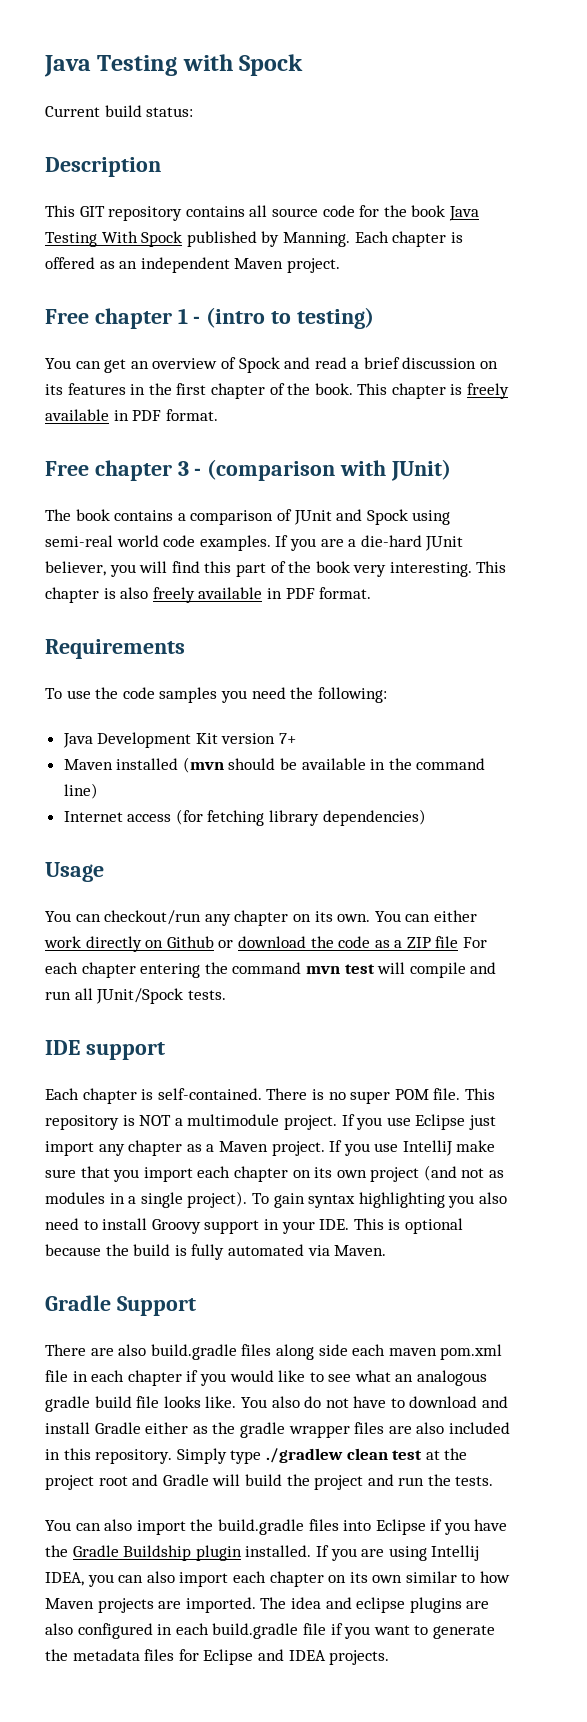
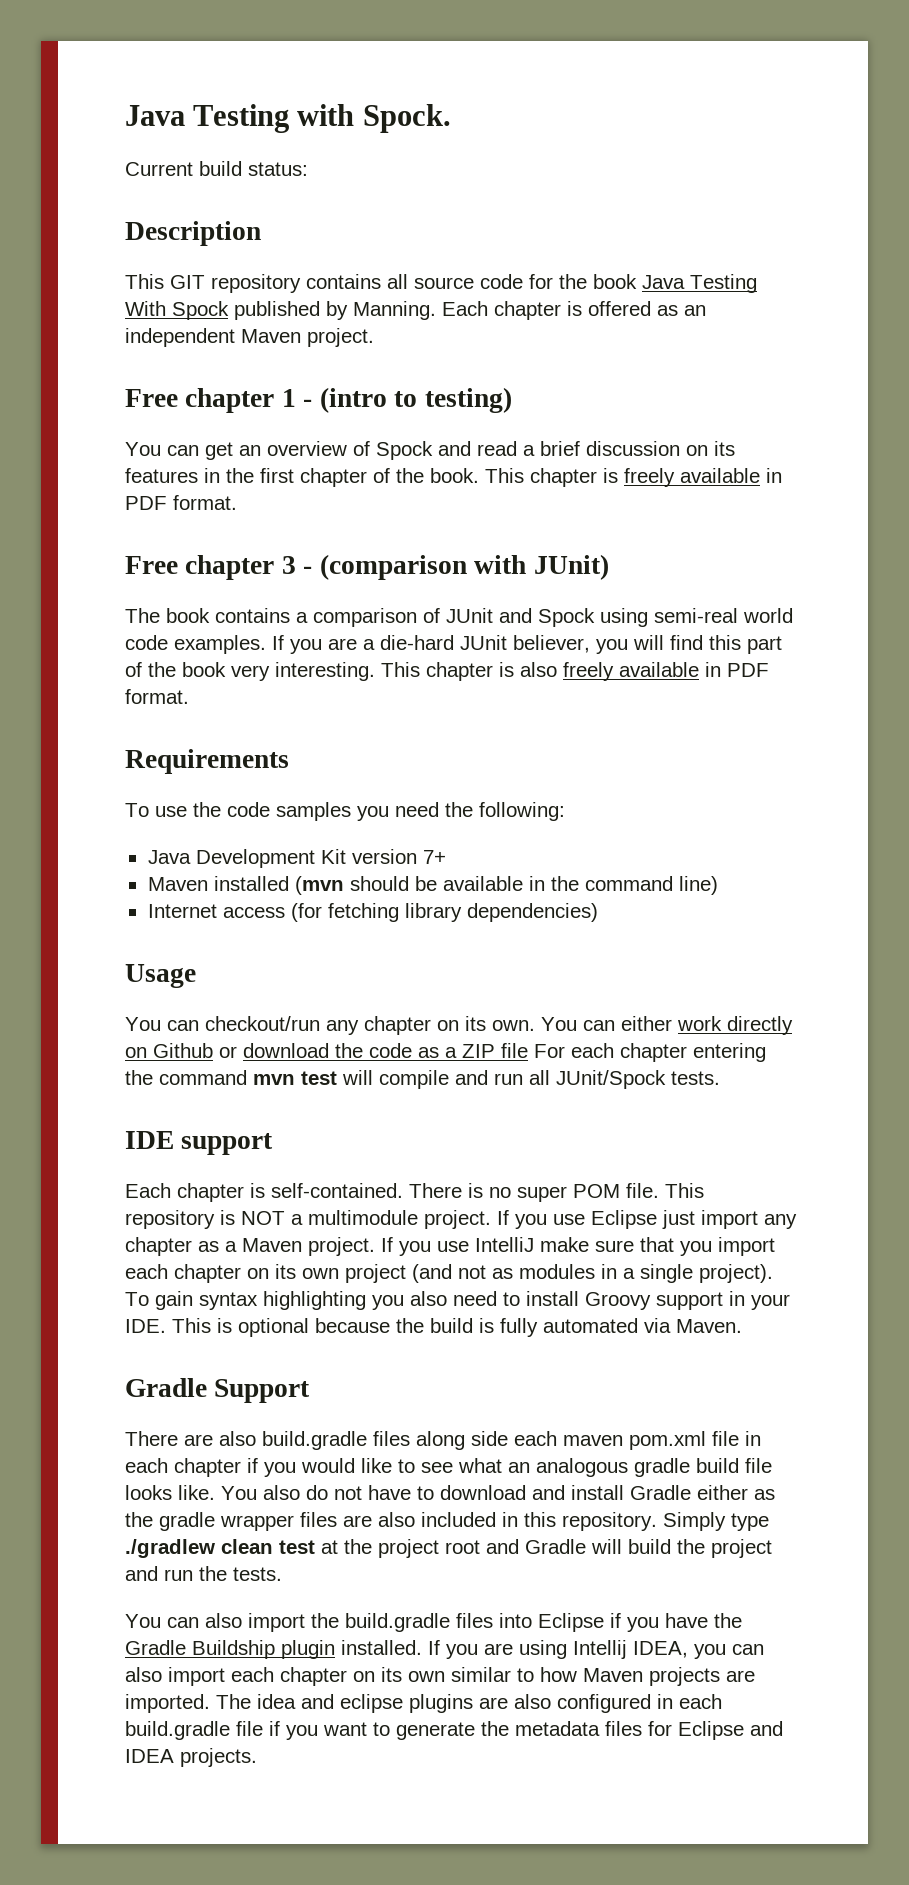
[239,54,304,76] Spock -> [362,104,451,133] Spock.

